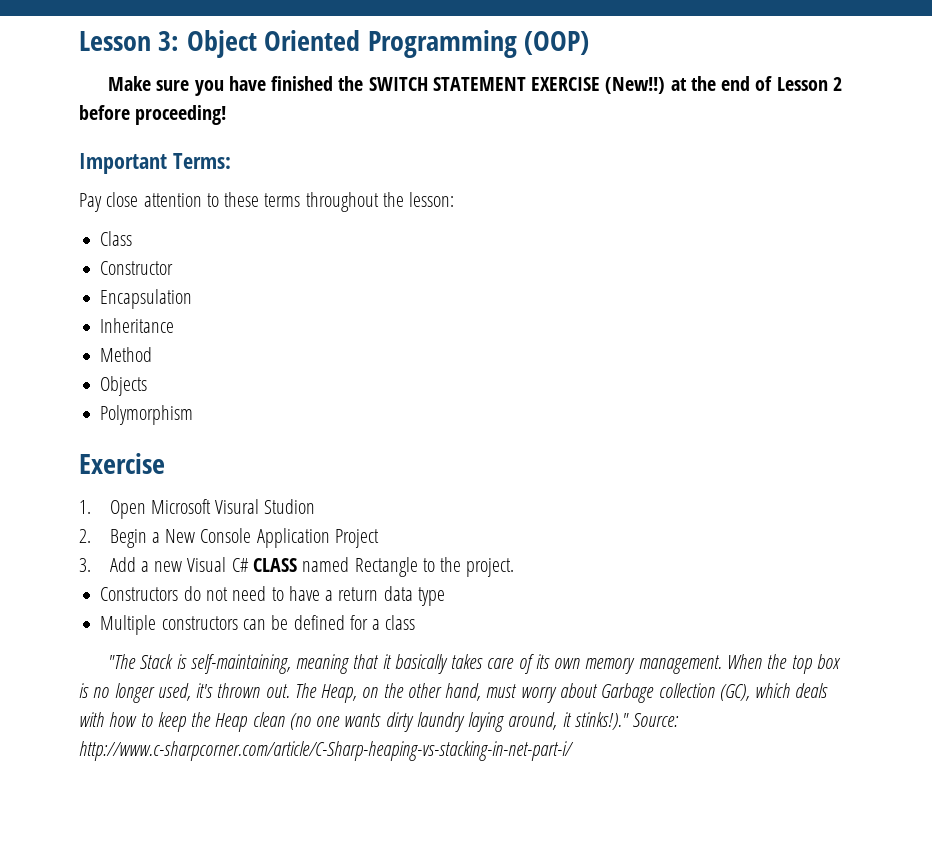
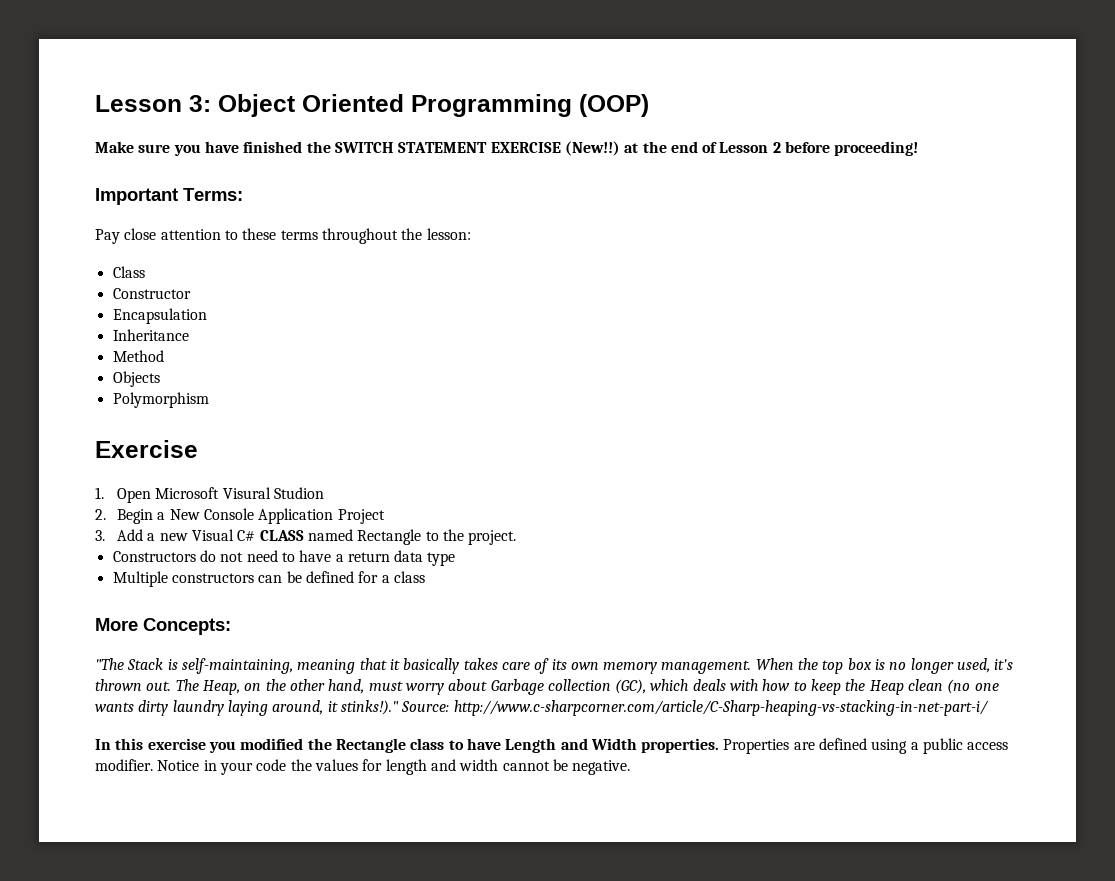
(416, 622) none -> [95,618,231,635] // More Concepts:
(574, 751) none -> [95,738,1009,754] [95,759,631,775] // In this exercise you modified the Rectangle class to have Length and Width properties. Properties are defined using a public access modifier. Notice in your code the values for length and width cannot be negative.

